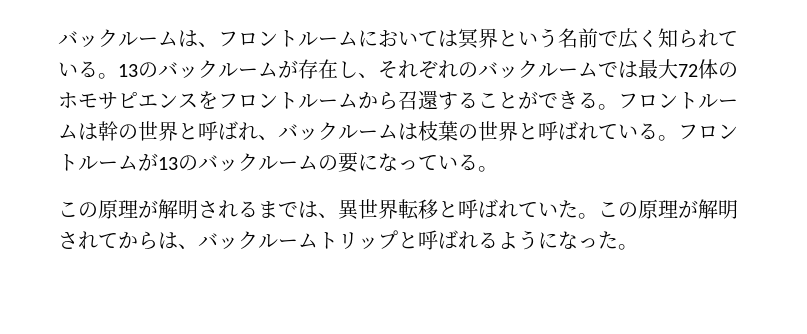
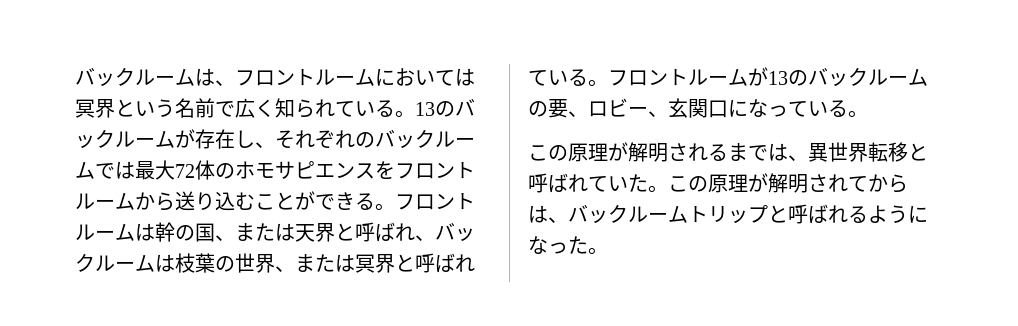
[398,90,478,110] 召還する -> [175,191,255,211] 送り込む
[138,121,158,141] 世 -> [195,223,315,242] 国、または天
(518, 131) none -> [275,254,395,273] 、または冥界
(358, 162) none -> [568,98,728,118] 、ロビー、玄関口

